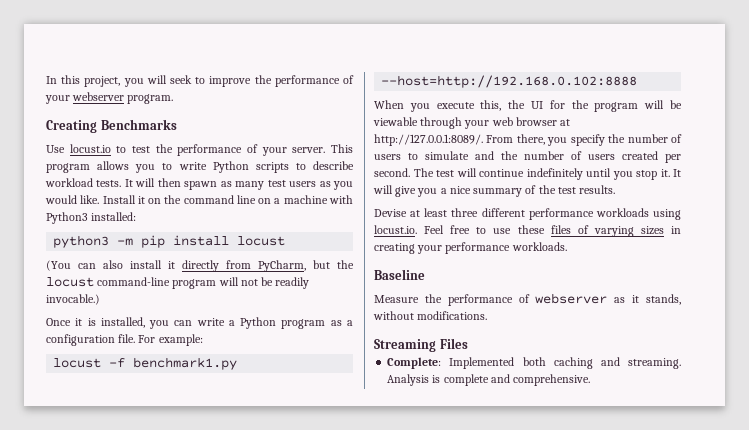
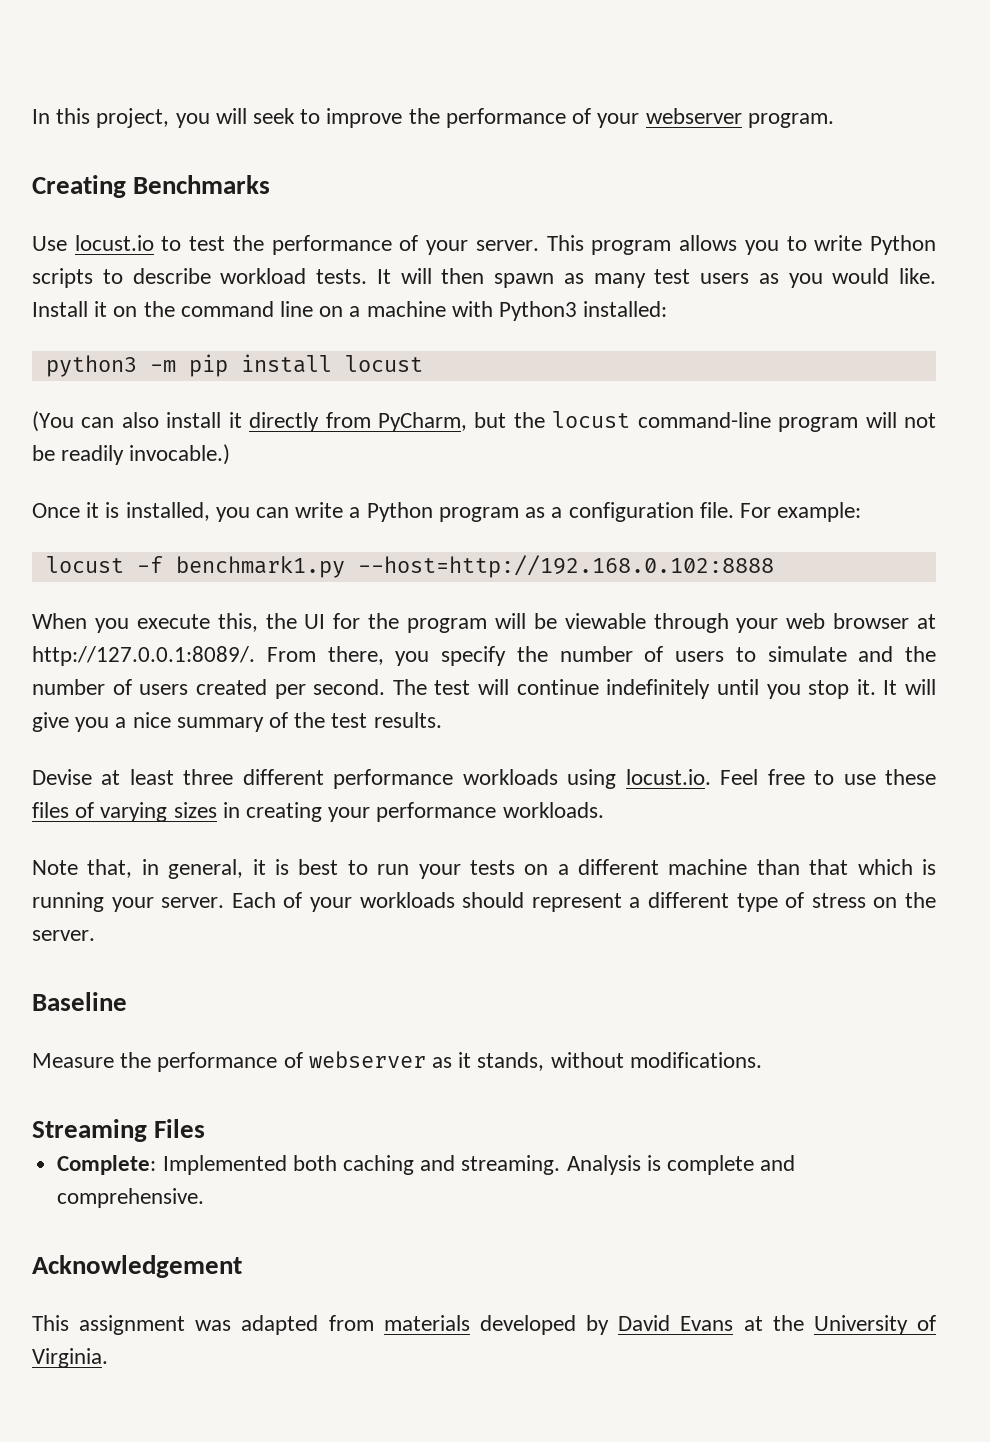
(567, 246) none -> [32,859,937,879] [32,892,937,912] [32,930,95,941] // Note that, in general, it is best to run your tests on a different machine than that which is running your server. Each of your workloads should represent a different type of stress on the server.
(591, 380) none -> [32,1255,242,1278] [32,1315,937,1335] [32,1348,108,1368] // Acknowledgement // This assignment was adapted from materials developed by David Evans at the University of Virginia.

